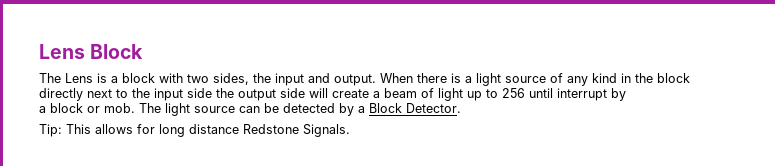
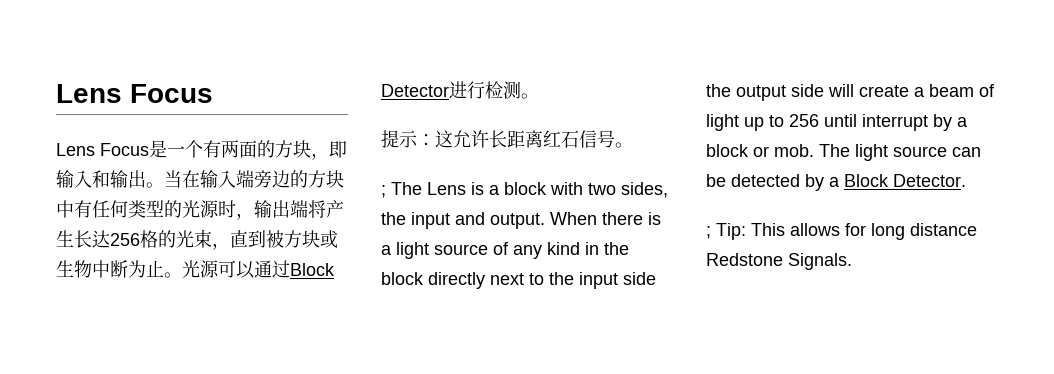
[39,44,144,59] Lens Block // -> [56,84,213,103] [56,140,347,160] [56,170,344,188] [56,200,344,220] [56,230,338,250] [56,260,335,279] [381,81,539,99] [381,130,633,148] [381,185,386,198] Lens Focus // Lens Focus是一个有两面的方块，即输入和输出。当在输入端旁边的方块中有任何类型的光源时，输出端将产生长达256格的光束，直到被方块或生物中断为止。光源可以通过Block Detector进行检测。 // 提示：这允许长距离红石信号。 // ;
(626, 94) // -> (952, 122) none
(461, 108) none -> [706,226,711,239] ;

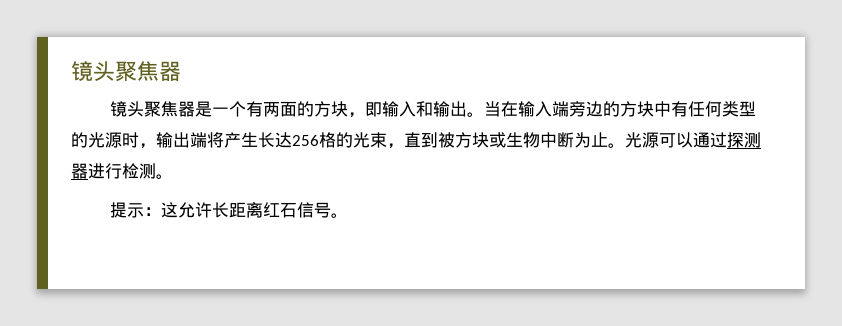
[56,84,213,103] [56,143,149,156] Lens Focus // Lens Focus -> [71,61,181,82] [110,101,196,117] 镜头聚焦器 // 镜头聚焦器
[290,263,335,276] [381,84,449,97] Block Detector -> [727,132,761,148] [71,163,88,179] 探测器
[381,182,668,198] [381,212,661,229] [381,242,629,259] [381,272,656,289] [706,84,995,101] [706,114,968,131] [706,144,981,161] [706,174,966,191] [706,223,977,240] [706,253,852,270] // ; The Lens is a block with two sides, the input and output. When there is a light source of any kind in the block directly next to the input side the output side will create a beam of light up to 256 until interrupt by a block or mob. The light source can be detected by a Block Detector. // ; Tip: This allows for long distance Redstone Signals. -> (349, 215) none

